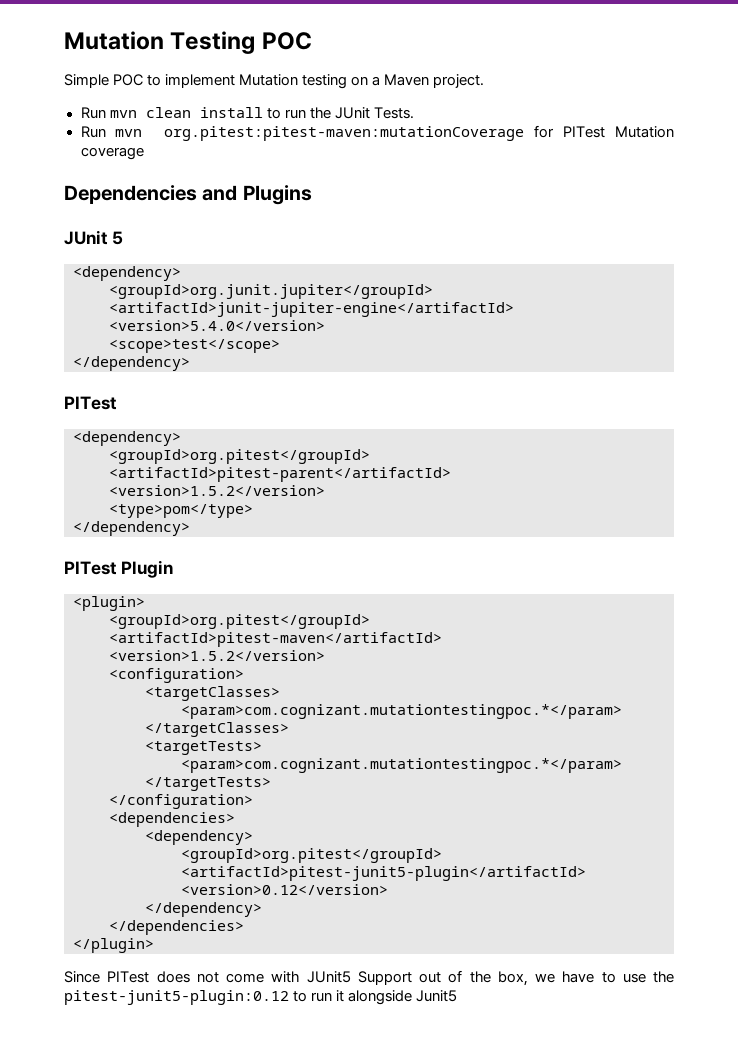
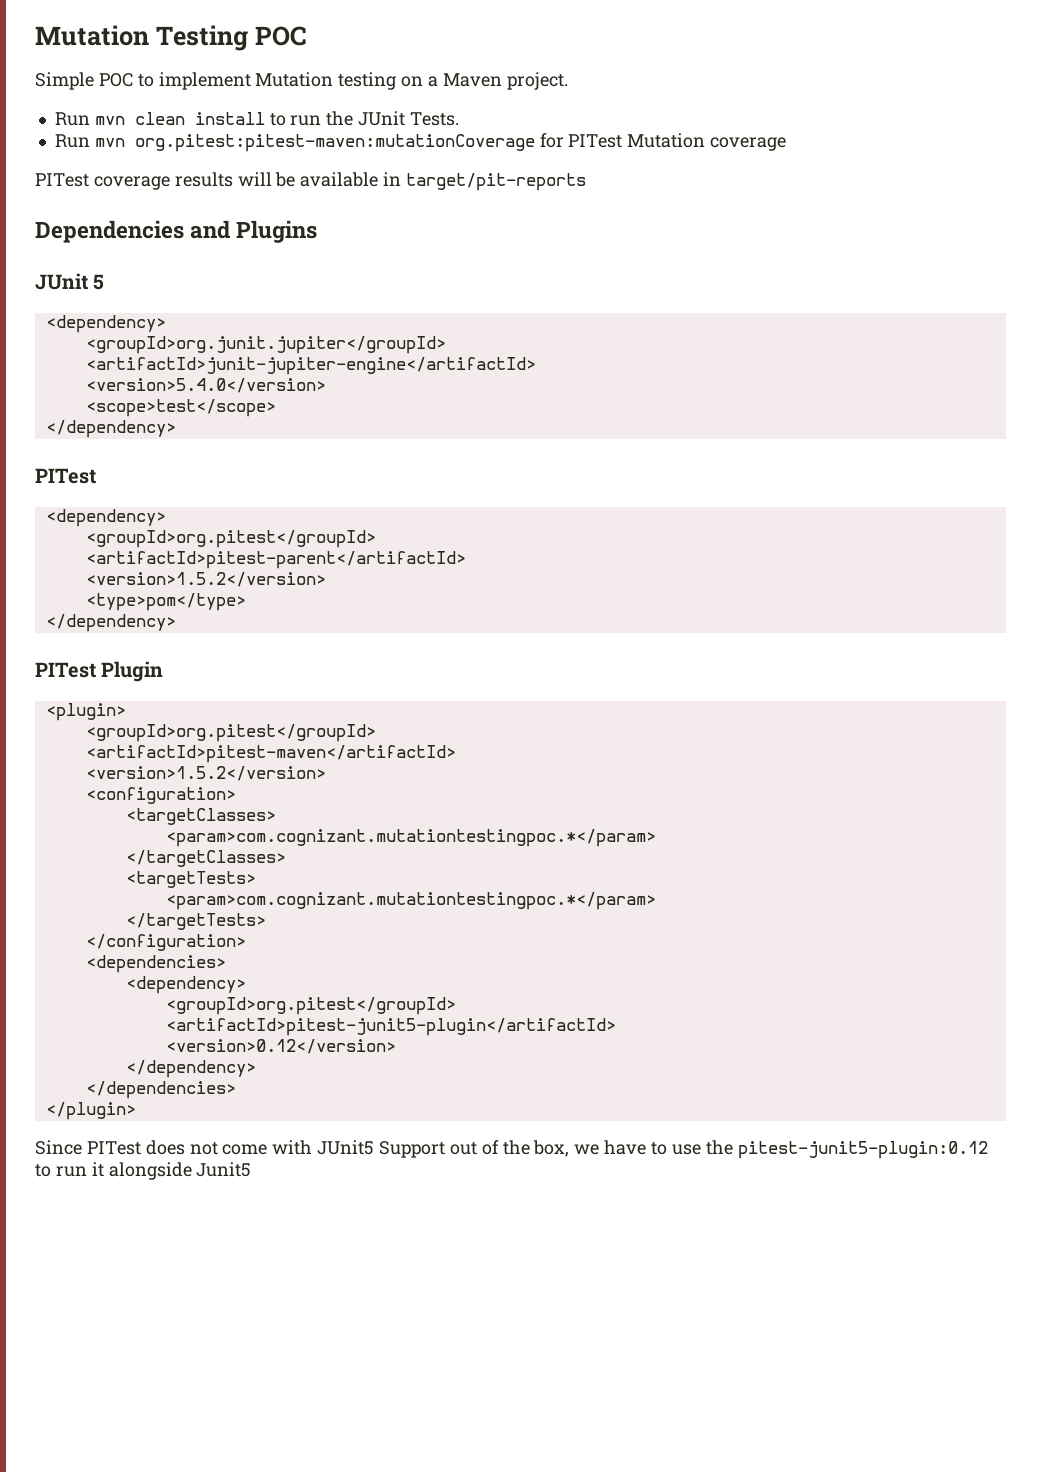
(144, 153) none -> [35,172,587,191] // PITest coverage results will be available in target/pit-reports

